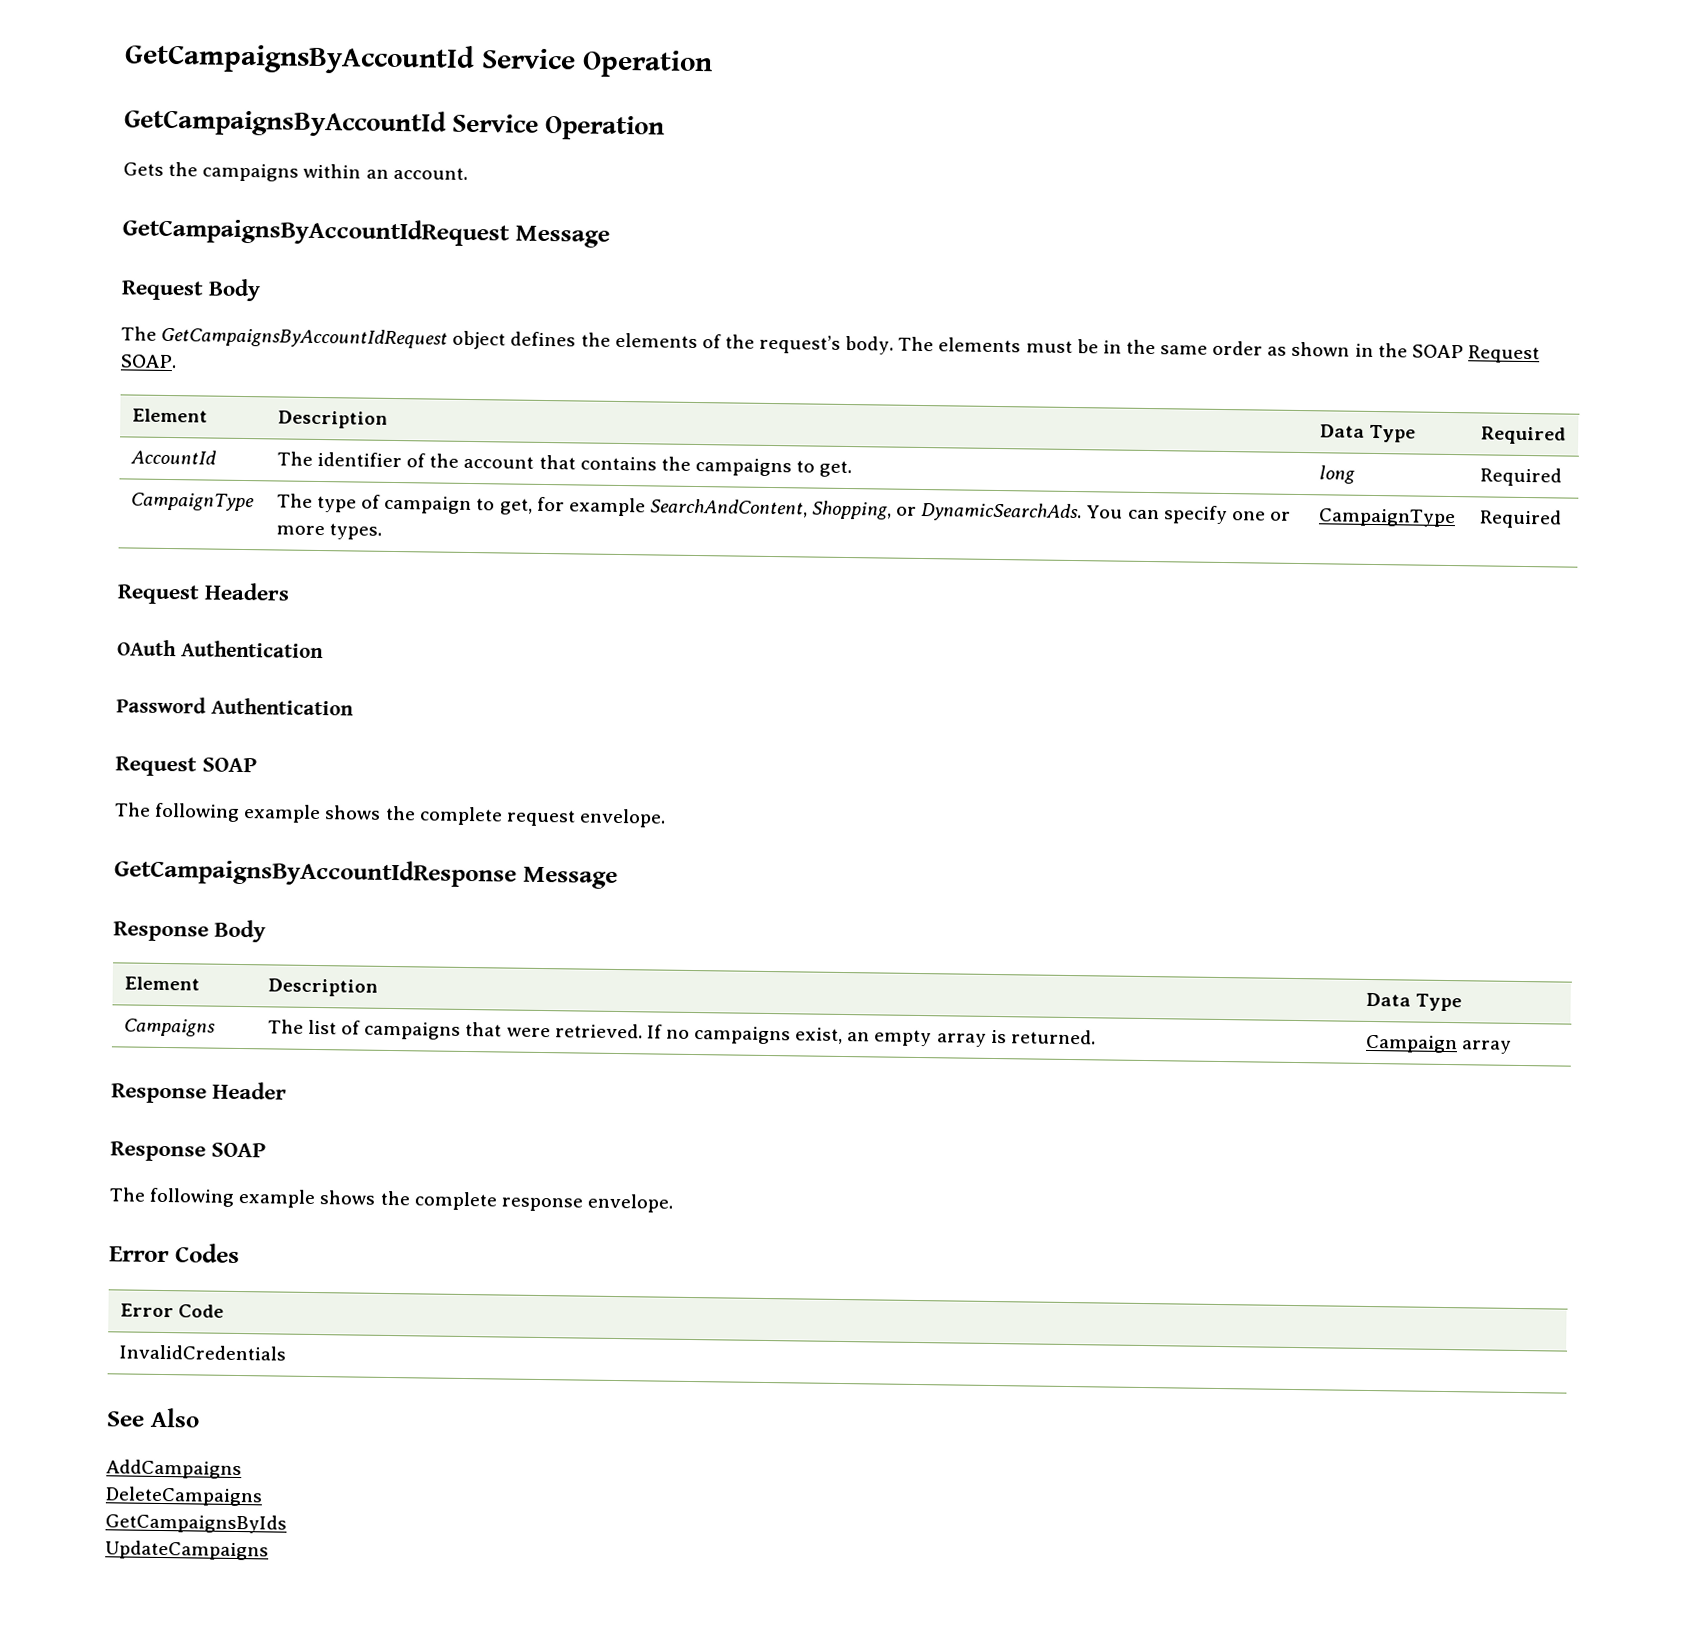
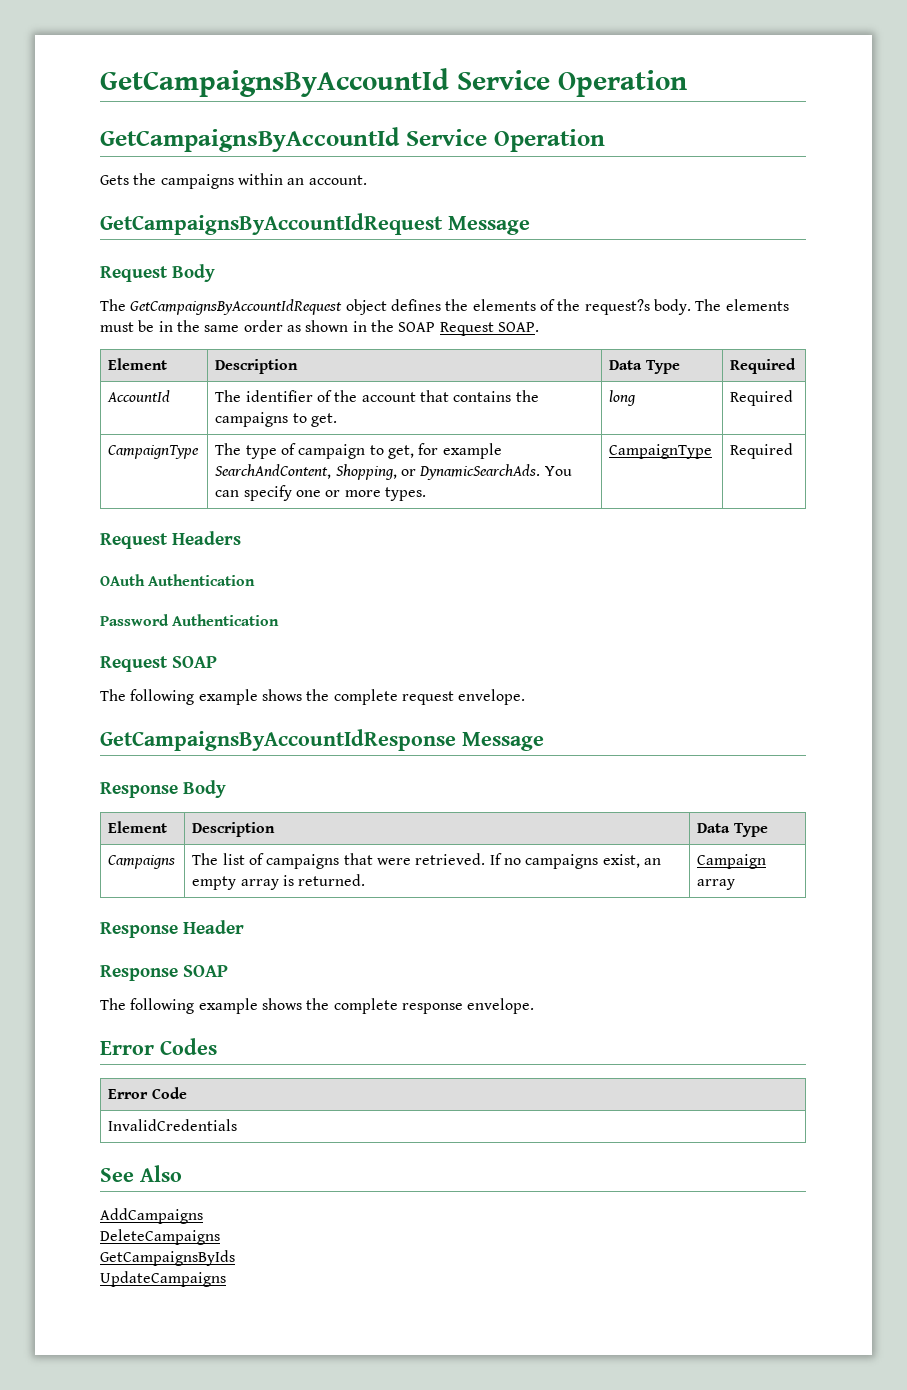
[759,334,842,354] request’s -> [584,299,650,315] request?s

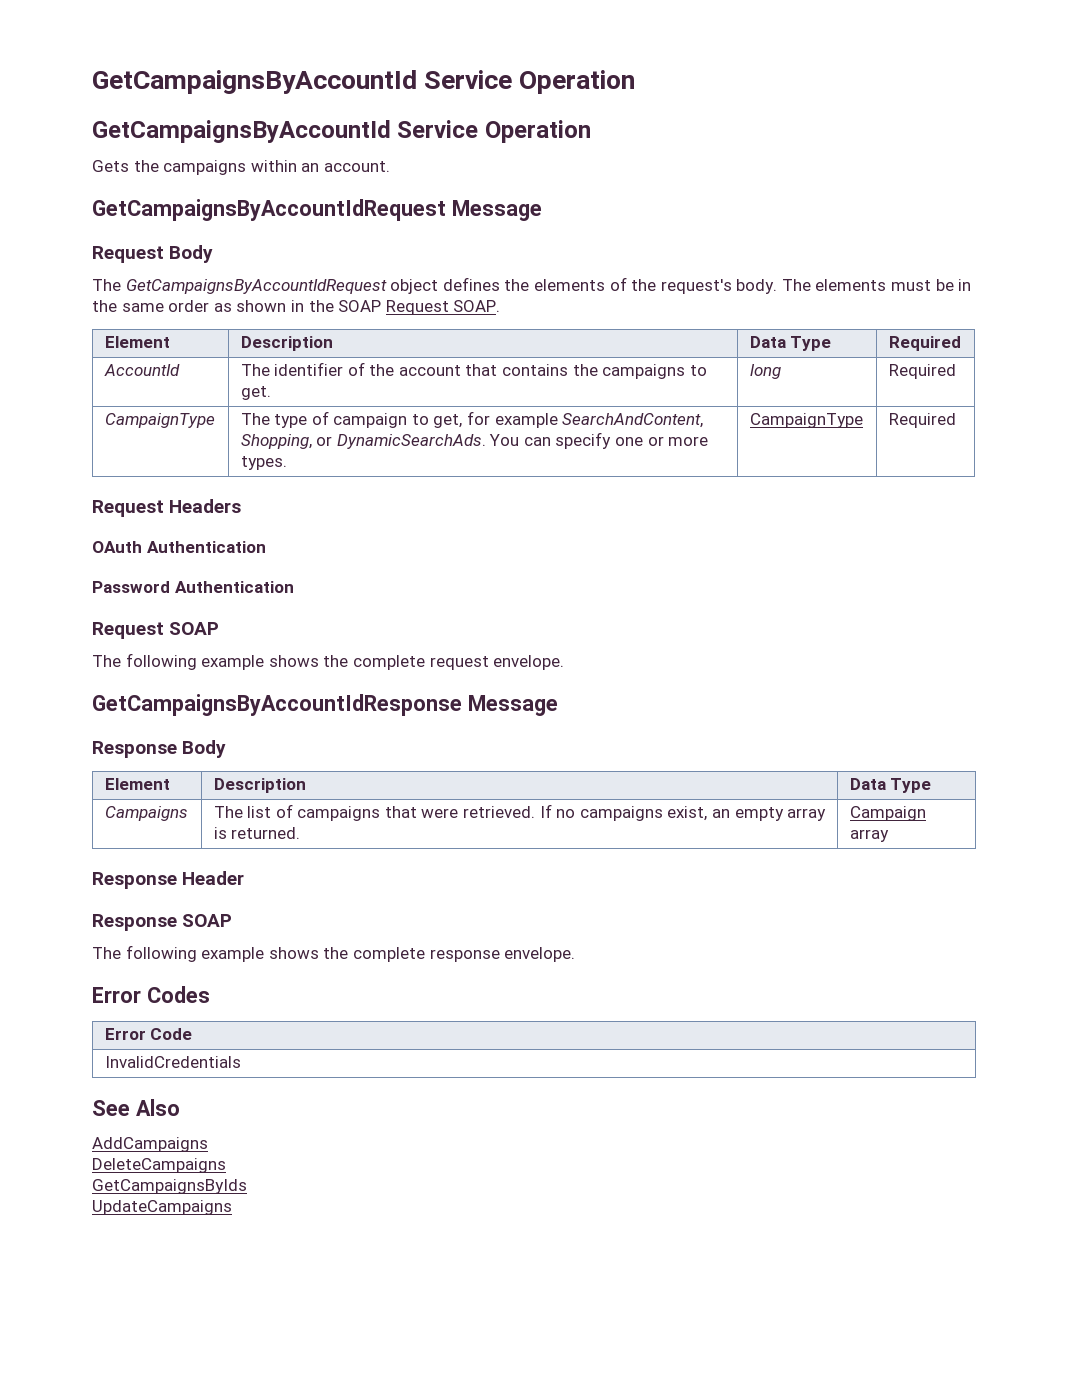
[584,299,650,315] request?s -> [660,279,732,294] request's

